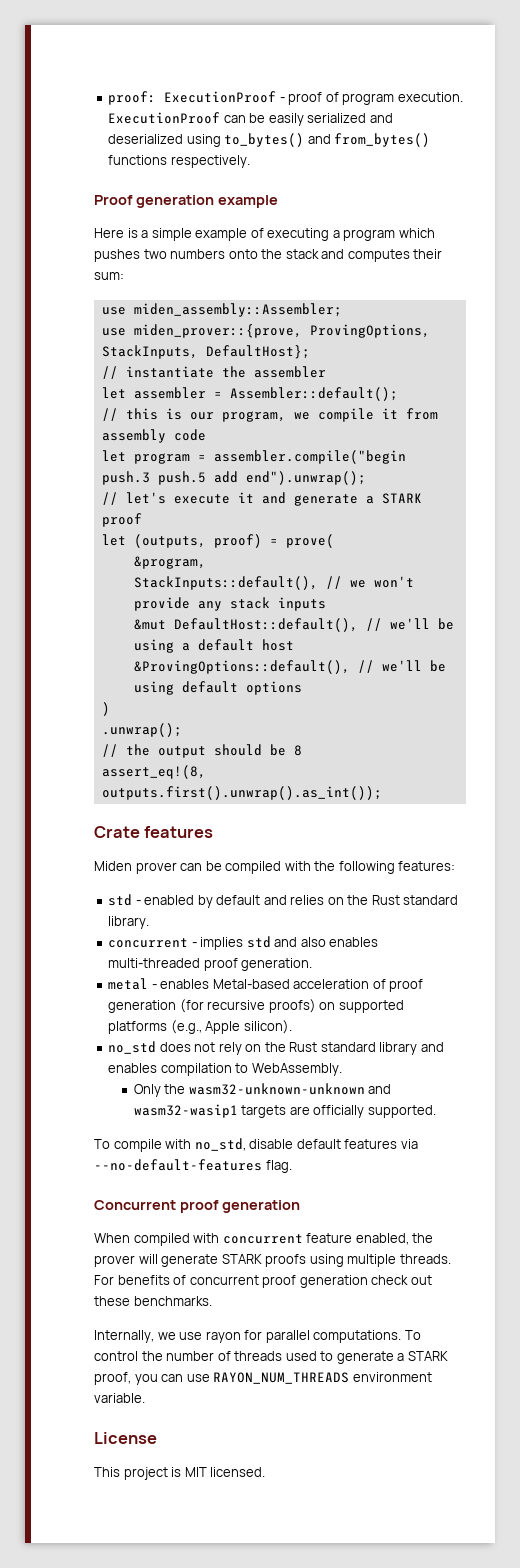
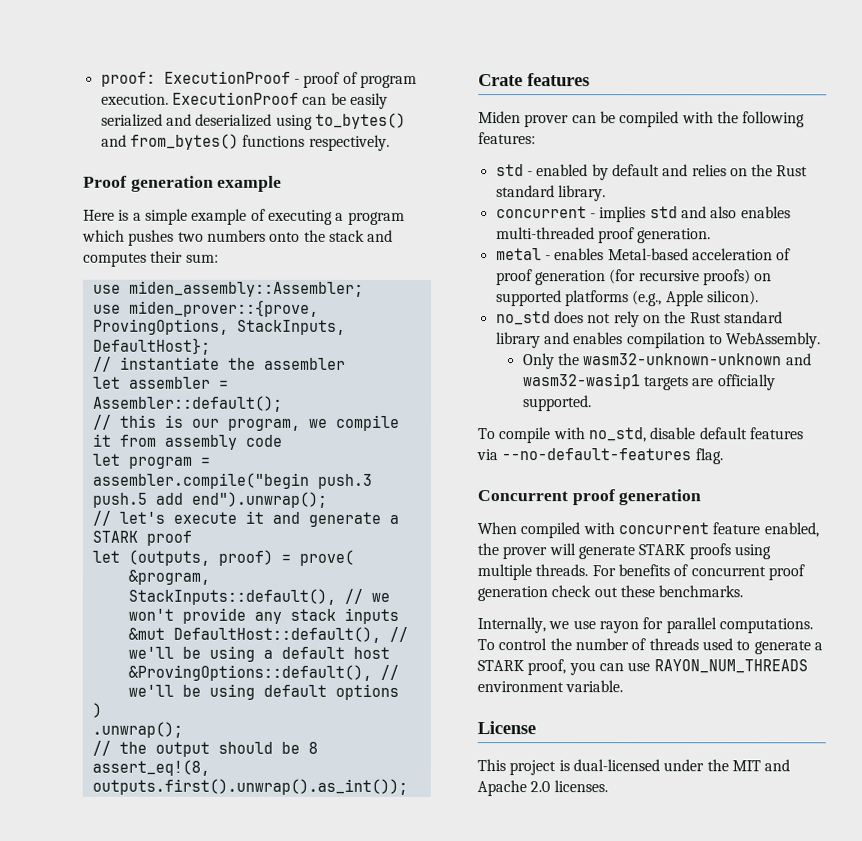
[184,1467,266,1477] MIT licensed. -> [572,759,791,772] [477,780,608,797] dual-licensed under the MIT and Apache 2.0 licenses.

